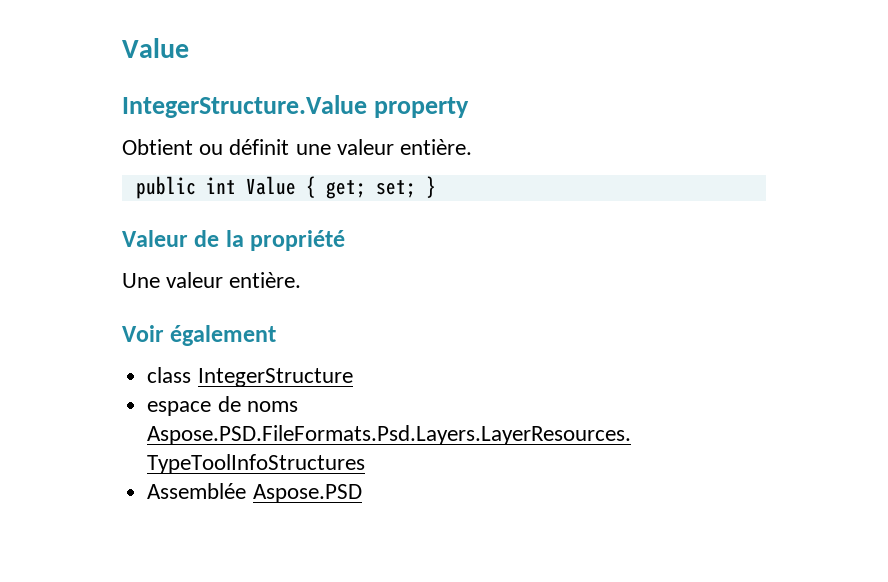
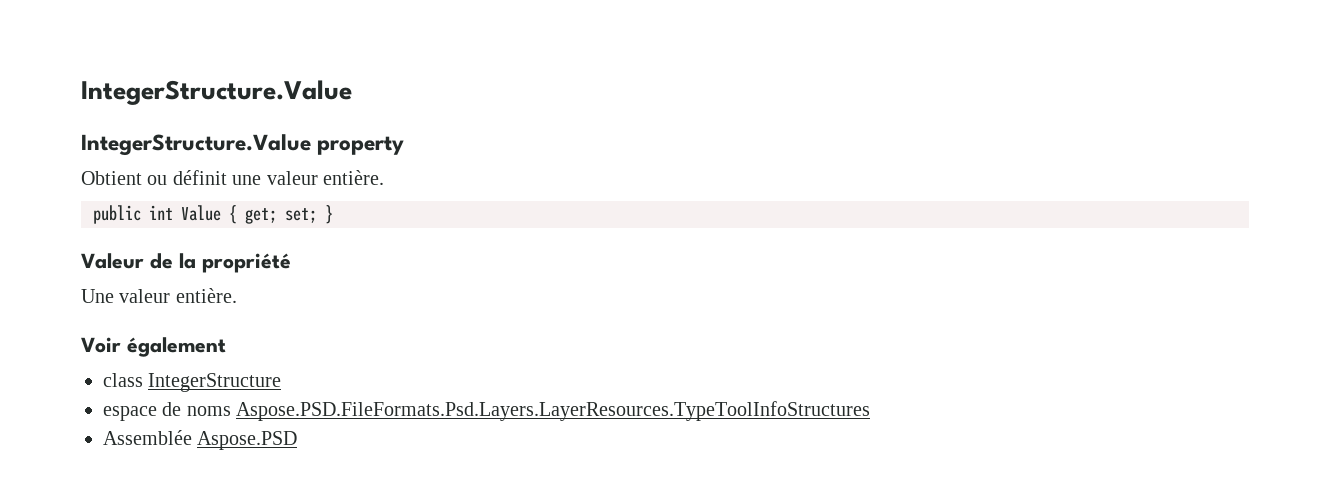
[122,38,189,58] Value -> [81,80,352,105] IntegerStructure.Value

